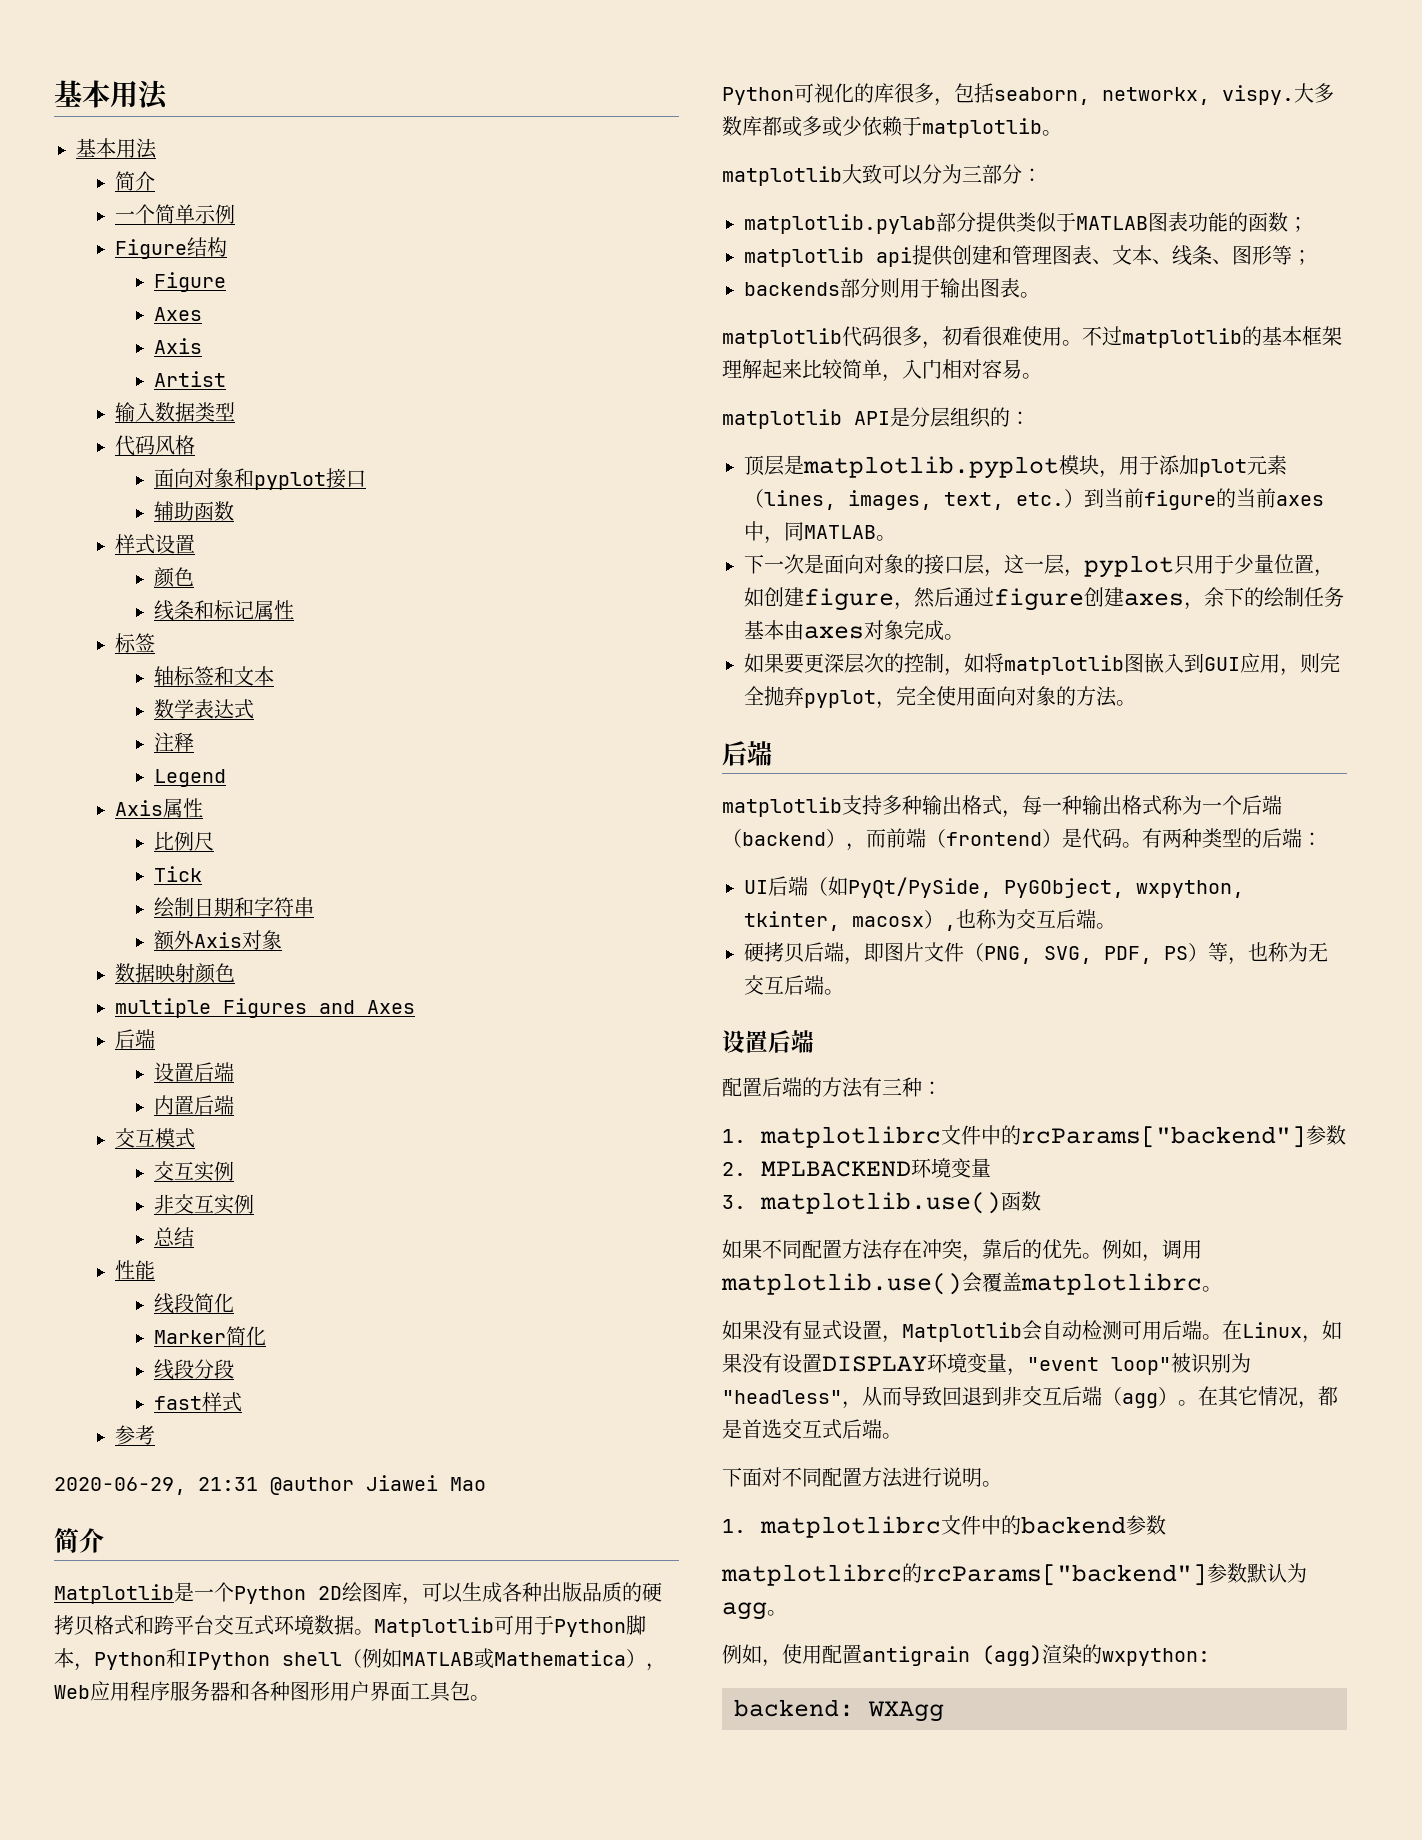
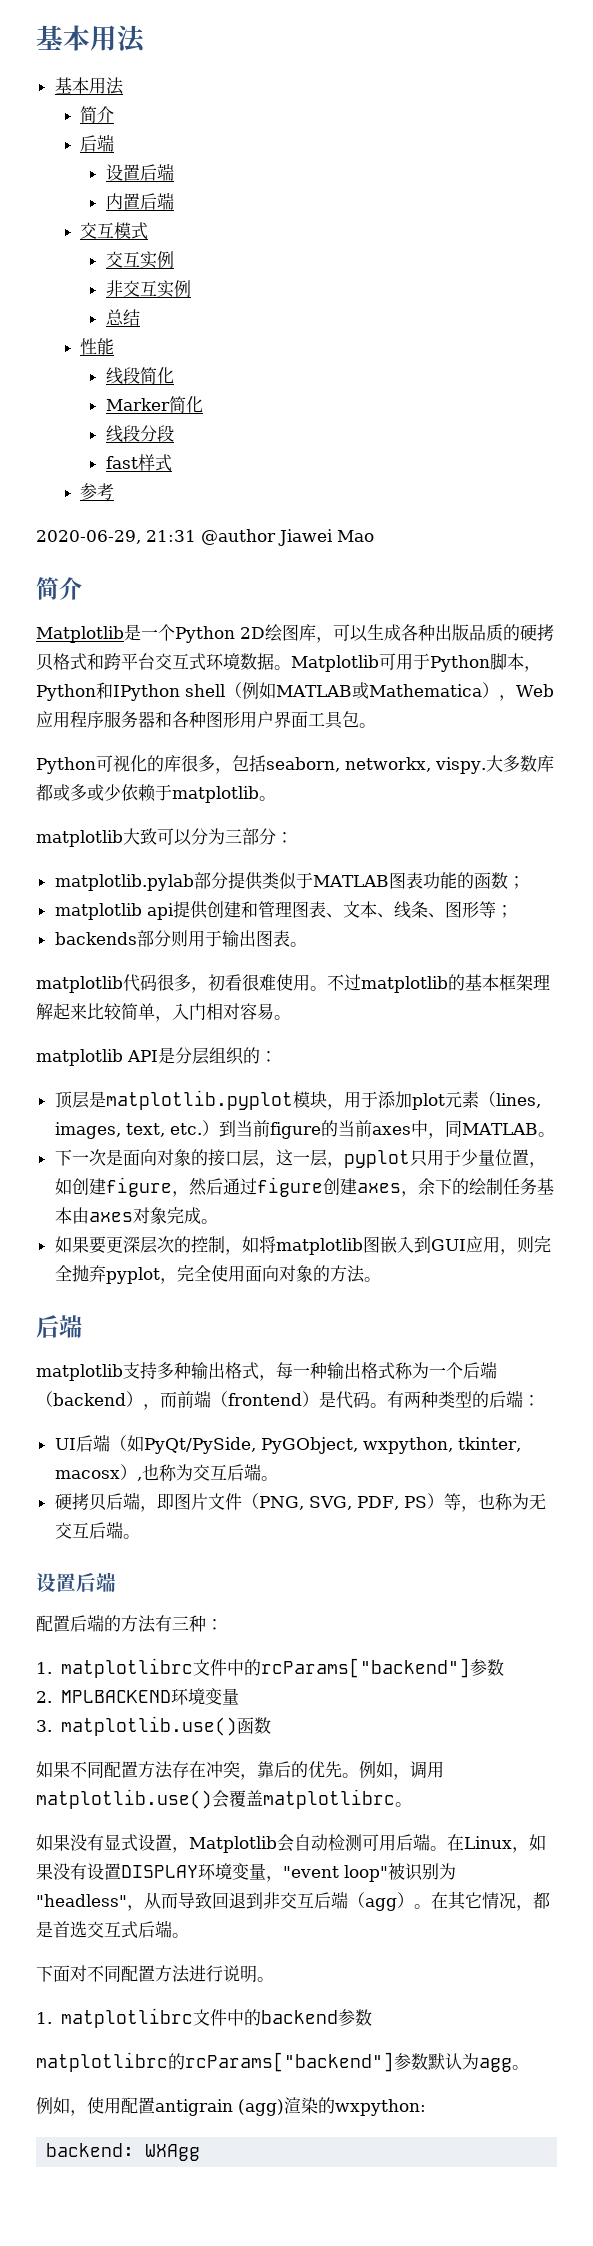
[114,204,235,224] [114,237,227,259] [153,272,226,292] [153,307,202,321] [153,338,202,354] [153,371,226,387] [114,402,235,422] [114,435,195,456] [153,468,366,490] [153,501,234,521] [114,534,195,554] [153,567,194,588] [153,600,294,621] [114,633,155,653] [153,666,274,686] [153,699,254,719] [153,732,194,752] [153,769,226,787] [114,798,203,818] [153,831,214,851] [153,866,202,882] [153,897,314,918] [153,930,282,951] [114,963,235,984] [114,998,415,1018] // 一个简单示例 // Figure结构 // Figure // Axes // Axis // Artist // 输入数据类型 // 代码风格 // 面向对象和pyplot接口 // 辅助函数 // 样式设置 // 颜色 // 线条和标记属性 // 标签 // 轴标签和文本 // 数学表达式 // 注释 // Legend // Axis属性 // 比例尺 // Tick // 绘制日期和字符串 // 额外Axis对象 // 数据映射颜色 // multiple Figures and Axes -> (115, 114) none

